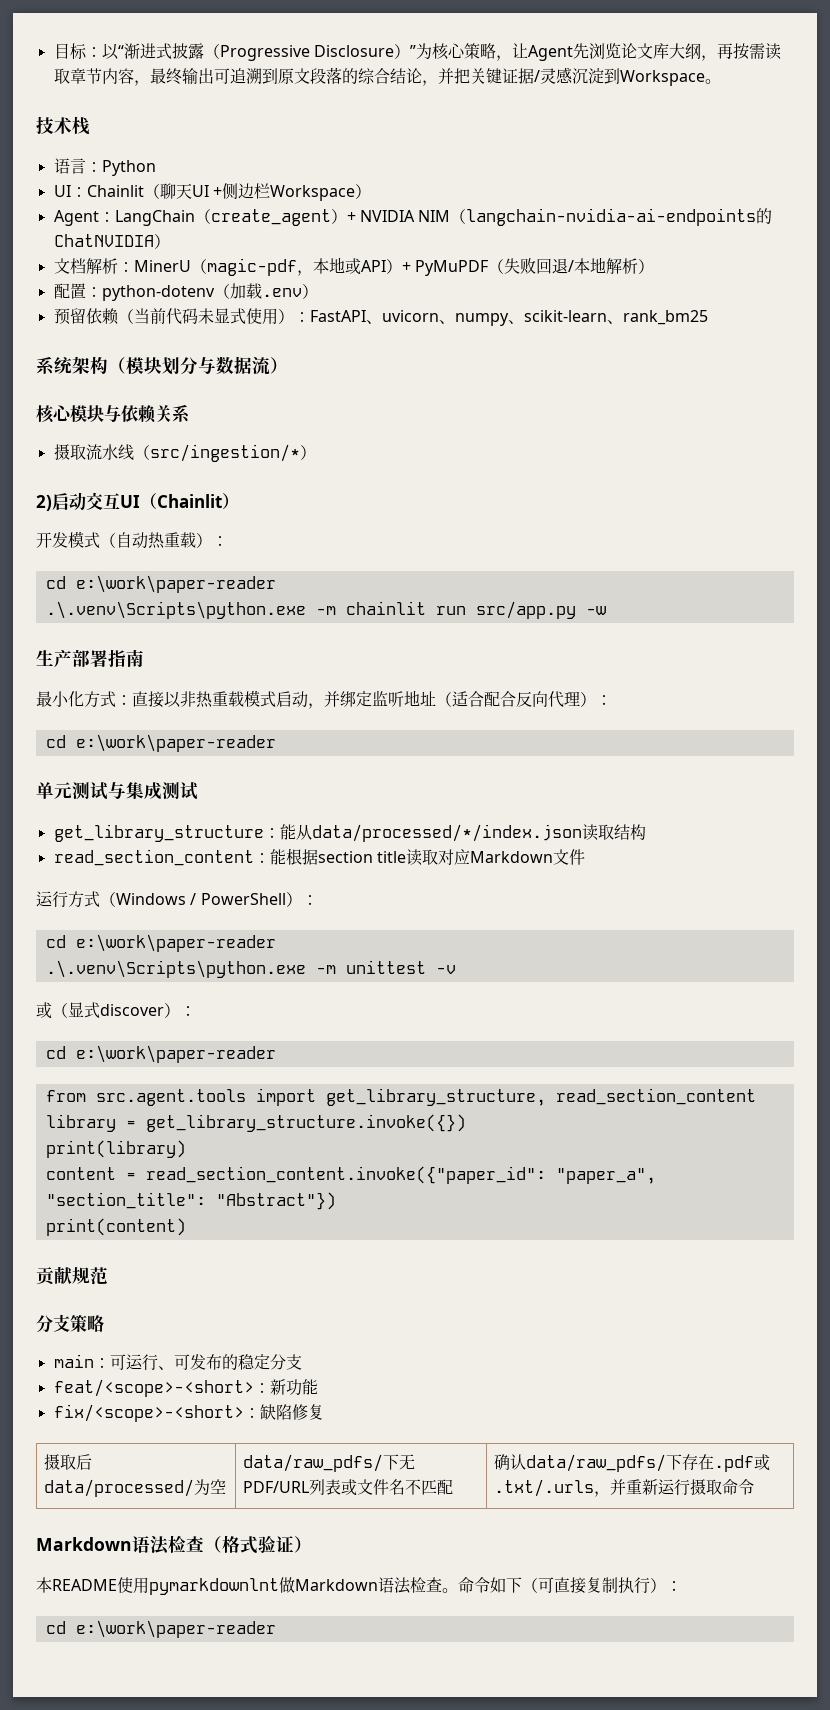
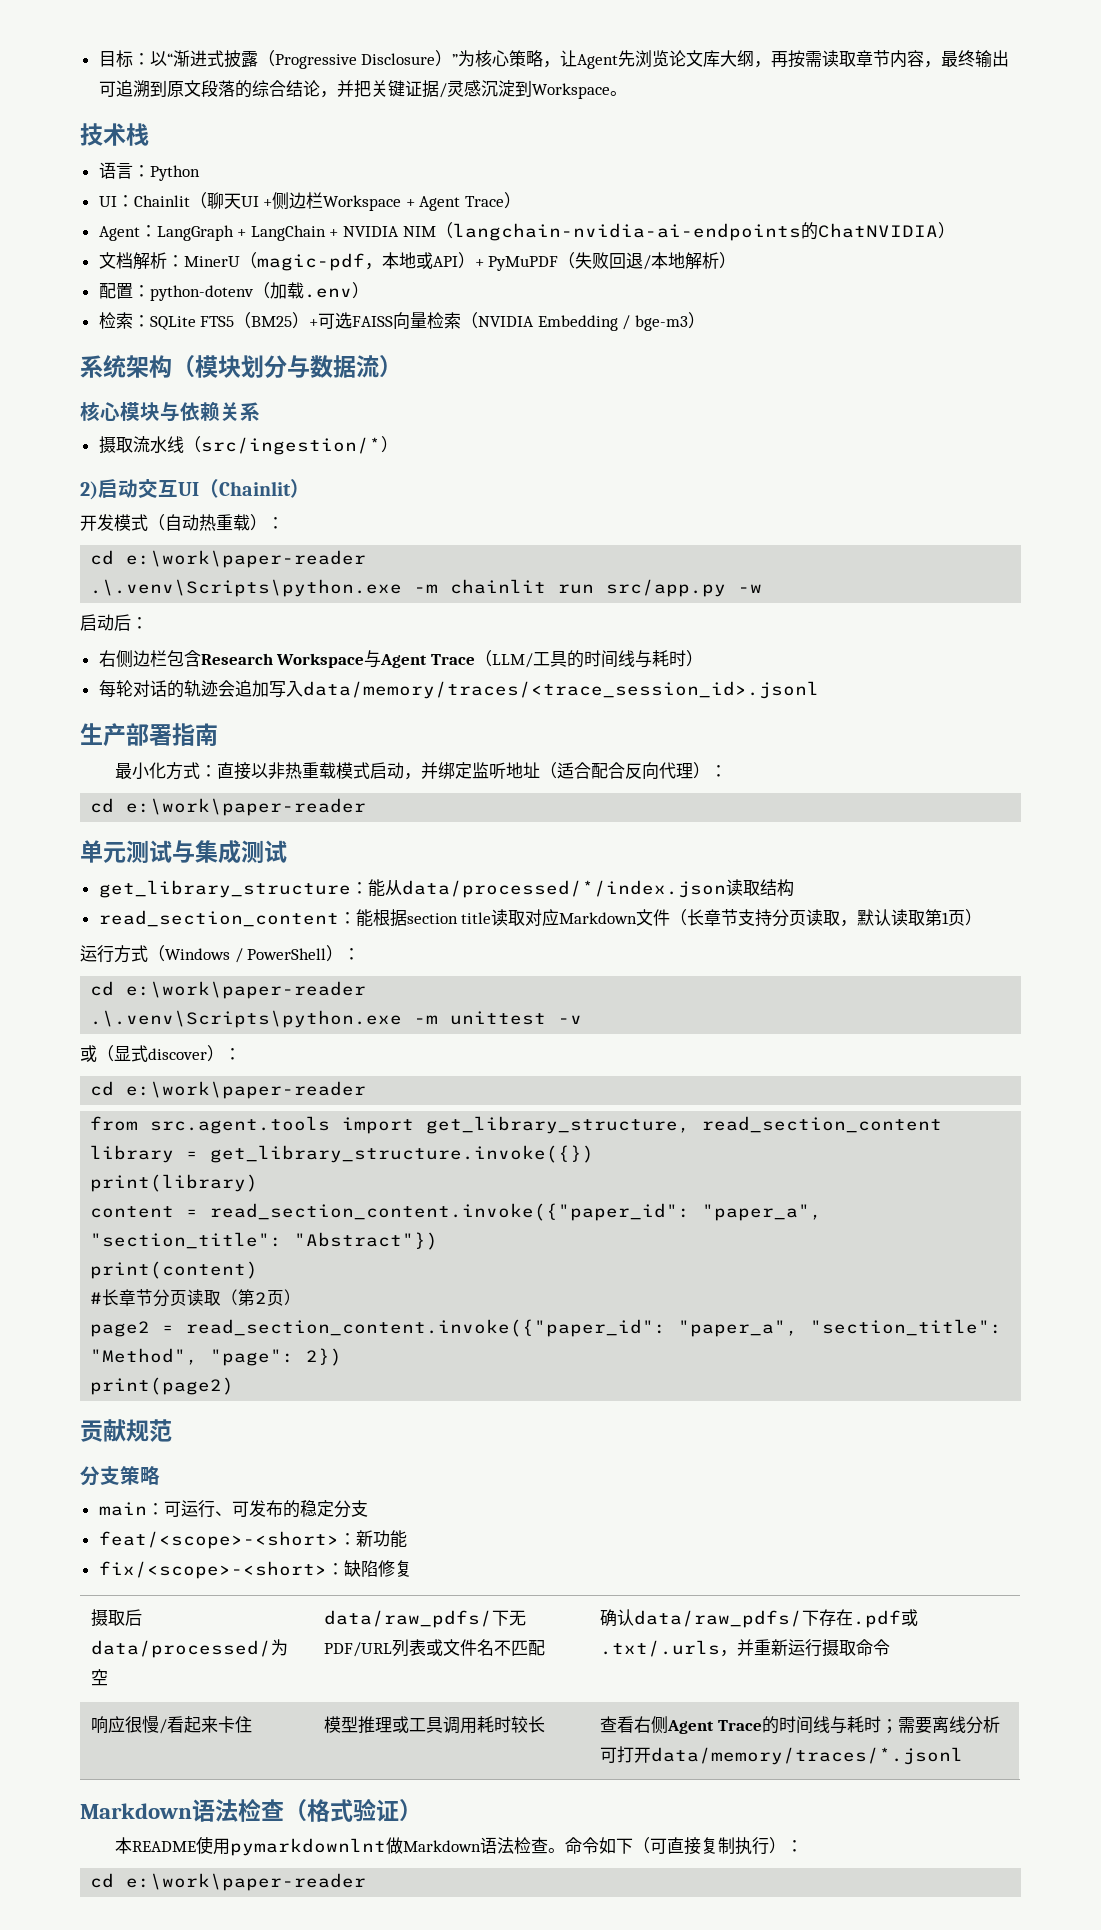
(355, 193) none -> [405,196,505,211] + Agent Trace
[114,209,347,226] LangChain（create_agent） -> [156,225,326,241] LangGraph + LangChain
[53,308,708,326] 预留依赖（当前代码未显式使用）：FastAPI、uvicorn、numpy、scikit-learn、rank_bm25 -> [98,312,706,331] 检索：SQLite FTS5（BM25）+可选FAISS向量检索（NVIDIA Embedding / bge-m3）
(606, 610) none -> [80,614,148,631] [98,650,703,668] [98,680,819,699] // 启动后： // 右侧边栏包含Research Workspace与Agent Trace（LLM/工具的时间线与耗时） // 每轮对话的轨迹会追加写入data/memory/traces/<trace_session_id>.jsonl
(585, 857) none -> [670,909,983,927] （长章节支持分页读取，默认读取第1页）
(186, 1227) none -> [90,1289,302,1307] [90,1319,1003,1337] [90,1348,343,1366] [90,1377,235,1395] // #长章节分页读取（第2页） // page2 = read_section_content.invoke({"paper_id": "paper_a", "section_title": "Method", "page": 2}) // print(page2)
(754, 1487) none -> [91,1715,253,1734] [324,1716,546,1734] [600,1716,1000,1734] [600,1746,964,1765] // 响应很慢/看起来卡住 | 模型推理或工具调用耗时较长 | 查看右侧Agent Trace的时间线与耗时；需要离线分析可打开data/memory/traces/*.jsonl

